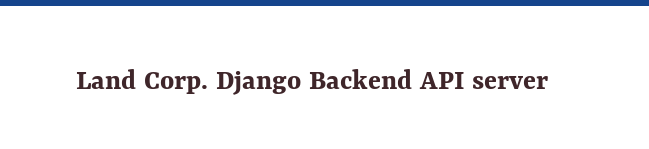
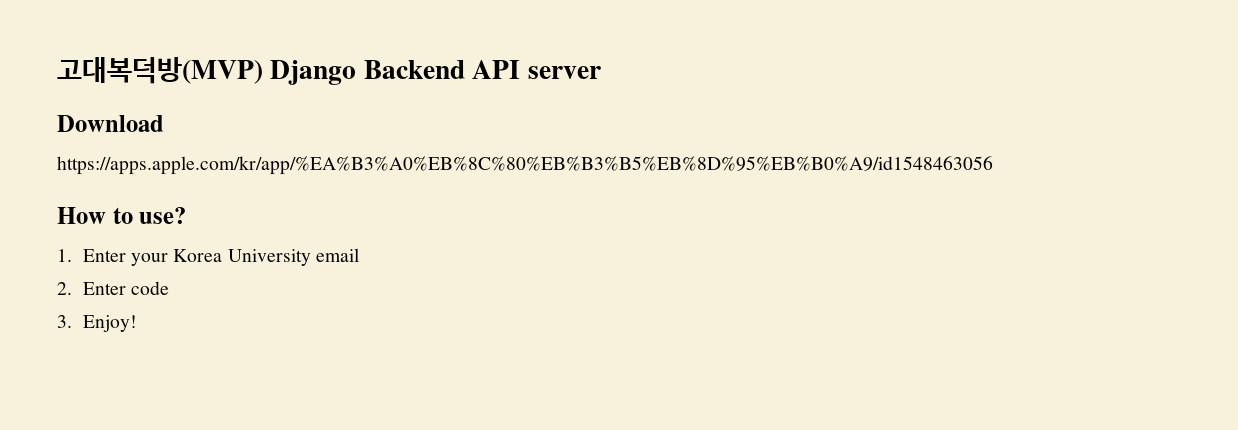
[76,69,208,94] Land Corp. -> [57,57,263,84] 고대복덕방(MVP)
(548, 82) none -> [57,115,164,132] [57,156,993,175] [57,207,187,224] [57,248,359,266] [57,281,170,295] [57,315,137,332] // Download // https://apps.apple.com/kr/app/%EA%B3%A0%EB%8C%80%EB%B3%B5%EB%8D%95%EB%B0%A9/id1548463056 // How to use? // 1. Enter your Korea University email // 2. Enter code // 3. Enjoy!

